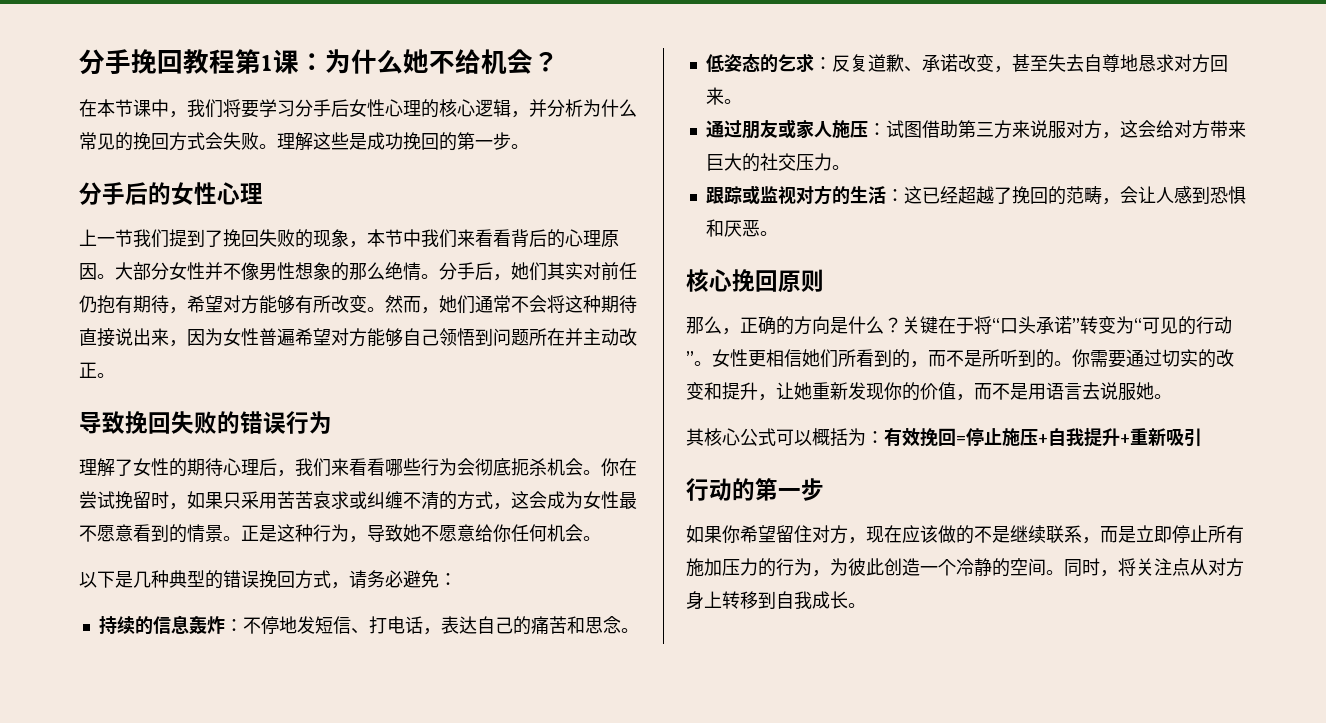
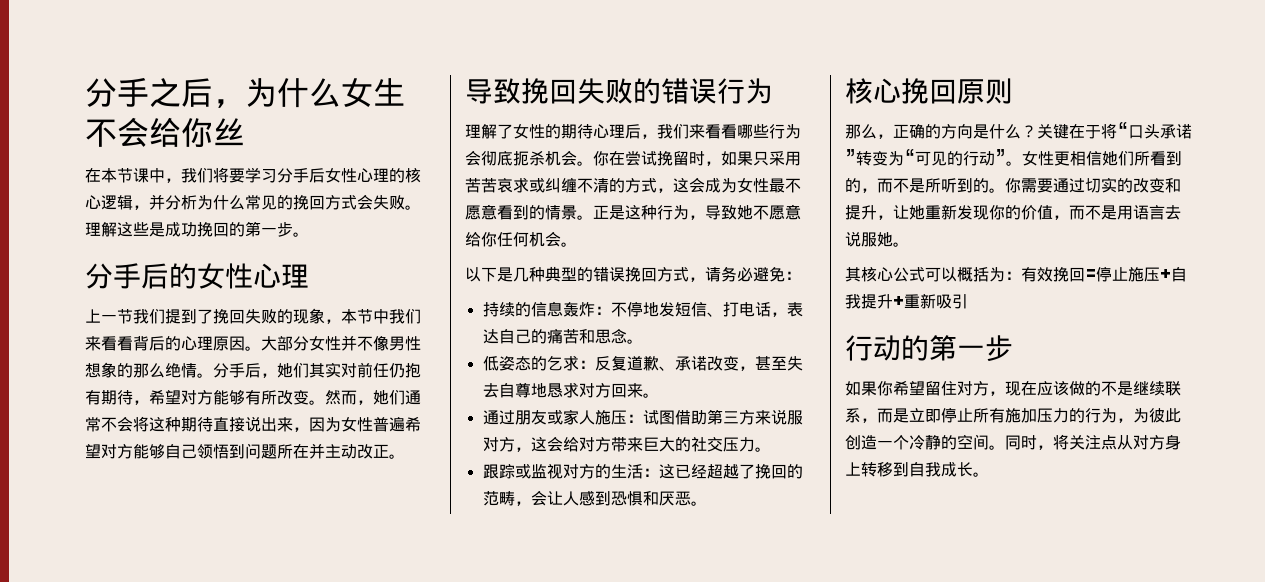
[79,49,559,75] 分手挽回教程第1课：为什么她不给机会？ -> [85,78,405,108] [85,117,245,147] 分手之后，为什么女生不会给你丝

